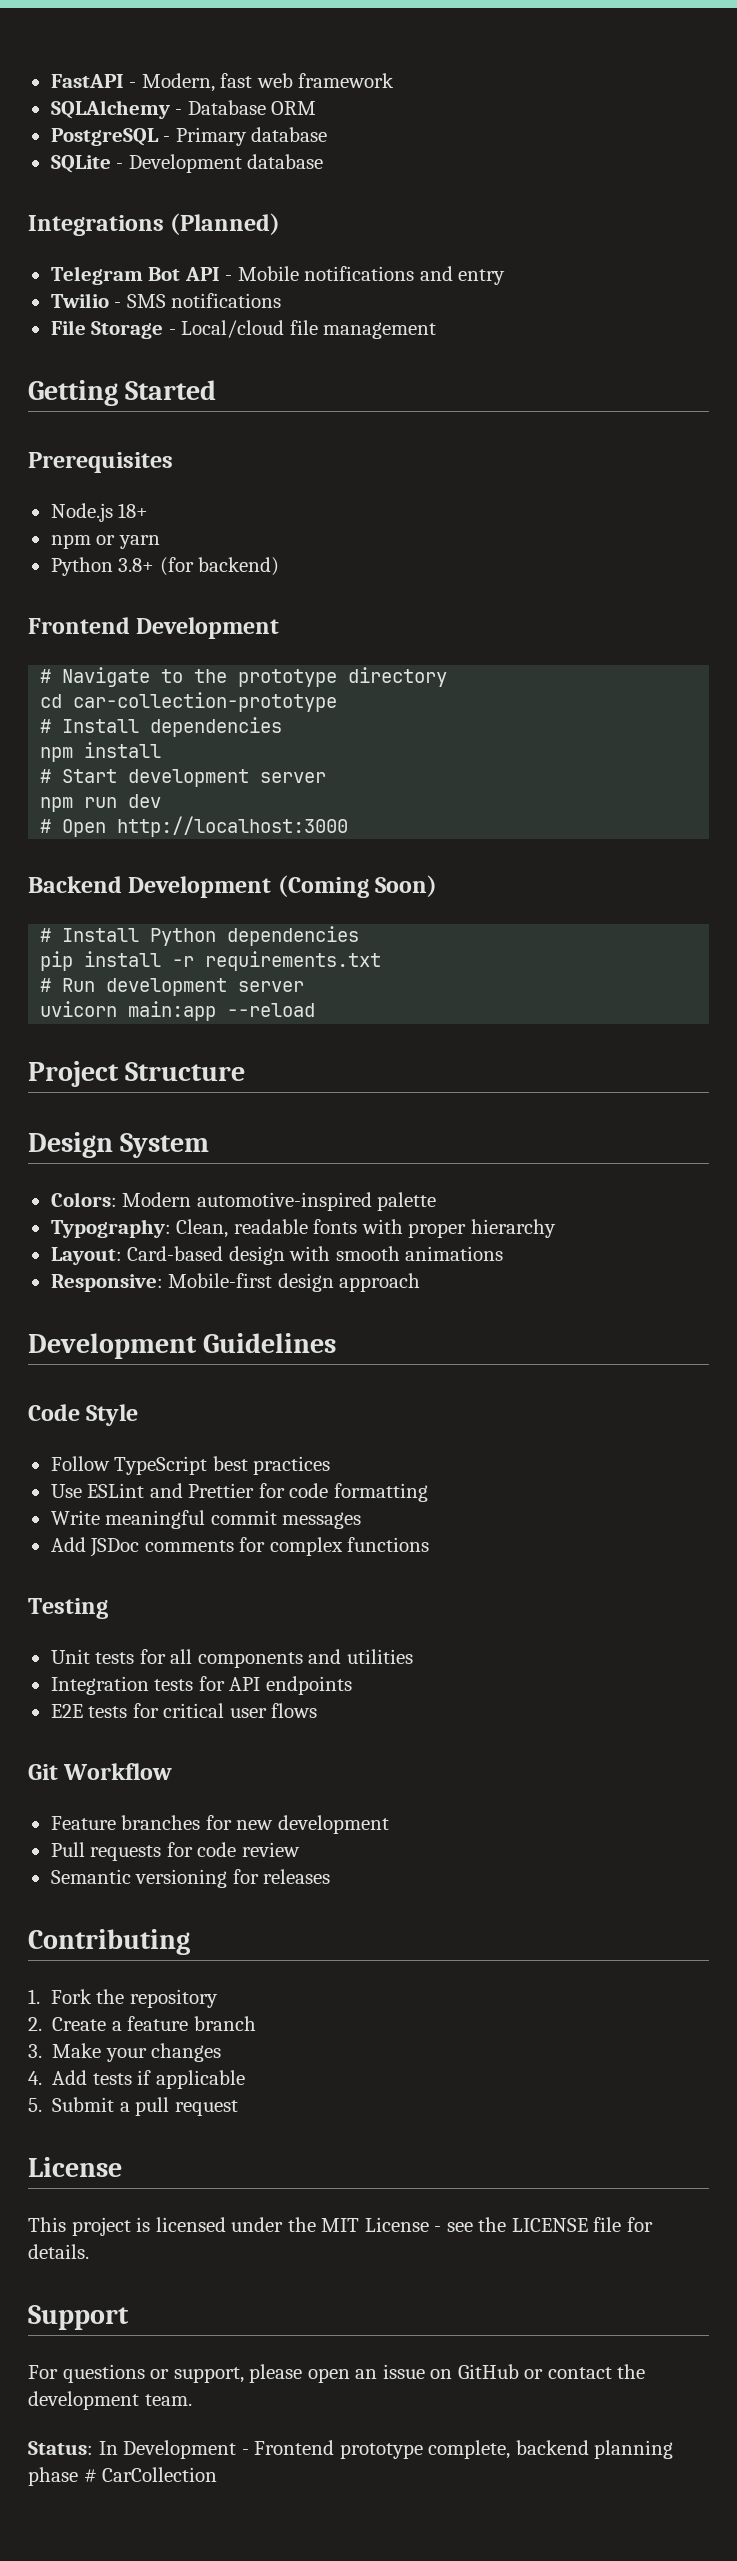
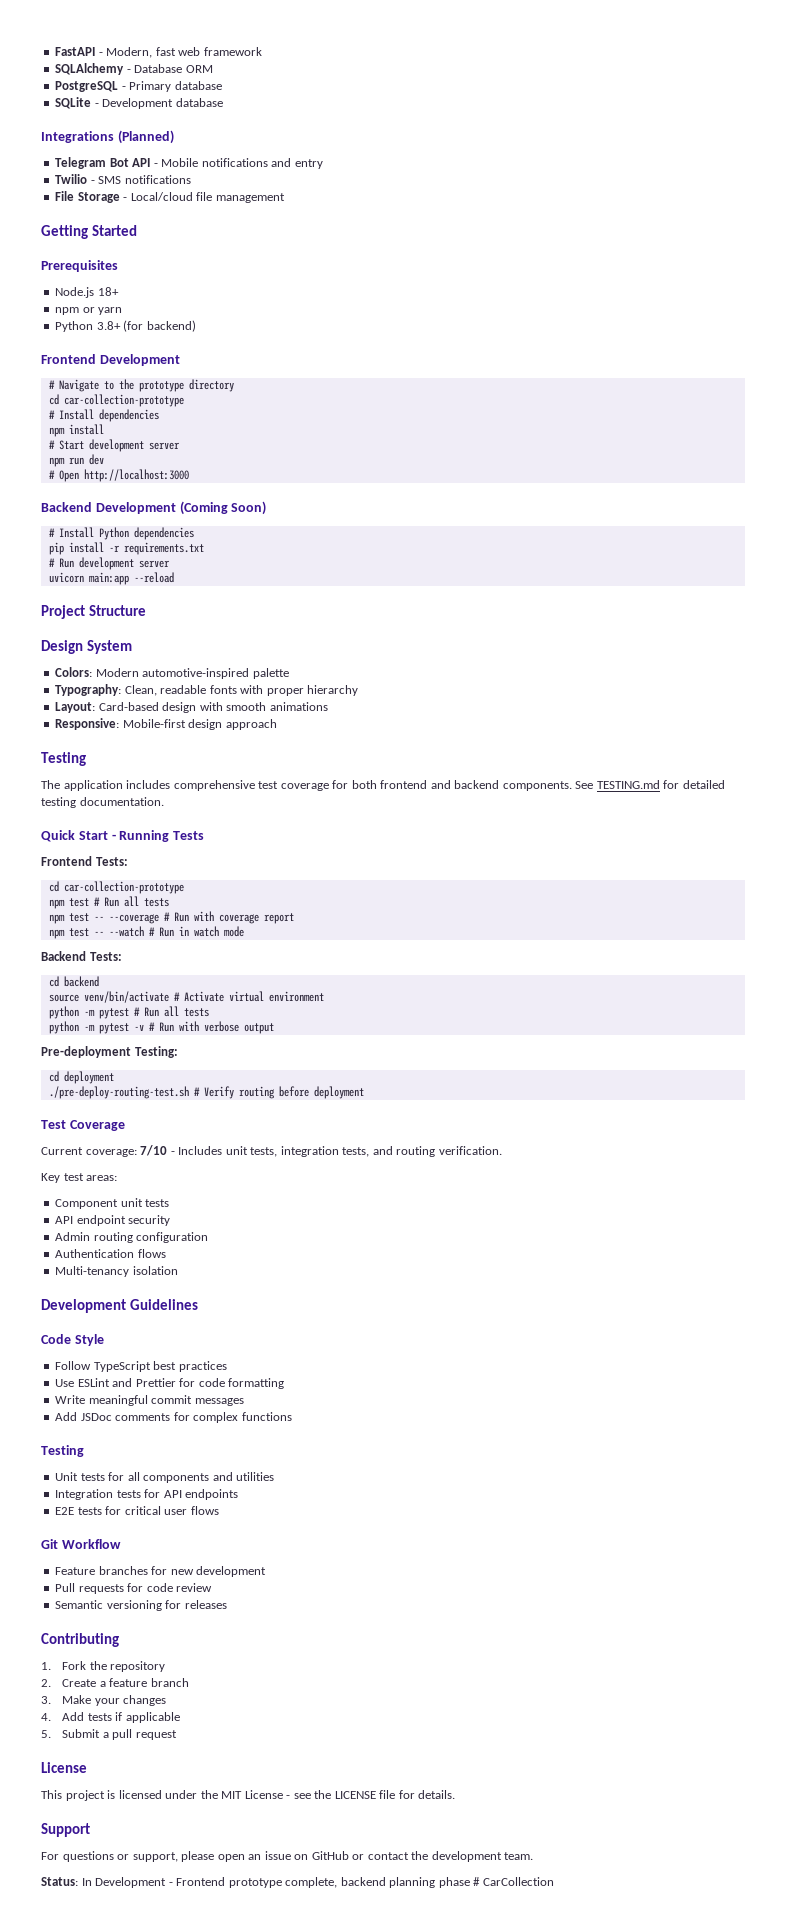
(421, 1282) none -> [41,752,86,766] [41,780,725,791] [41,797,164,808] [41,830,205,842] [41,856,128,866] [48,881,184,894] [48,896,169,909] [48,911,294,924] [48,926,244,939] [41,951,122,961] [48,976,99,987] [48,991,324,1003] [48,1006,209,1019] [48,1021,274,1034] [41,1046,178,1058] [48,1071,114,1084] [48,1086,364,1099] [41,1120,125,1131] [41,1145,502,1157] [41,1173,118,1183] [55,1198,170,1209] [55,1215,171,1226] [55,1232,209,1243] [55,1249,166,1258] [55,1266,178,1277] // Testing // The application includes comprehensive test coverage for both frontend and backend components. See TESTING.md for detailed testing documentation. // Quick Start - Running Tests // Frontend Tests: // cd car-collection-prototype // npm test # Run all tests // npm test -- --coverage # Run with coverage report // npm test -- --watch # Run in watch mode // Backend Tests: // cd backend // source venv/bin/activate # Activate virtual environment // python -m pytest # Run all tests // python -m pytest -v # Run with verbose output // Pre-deployment Testing: // cd deployment // ./pre-deploy-routing-test.sh # Verify routing before deployment // Test Coverage // Current coverage: 7/10 - Includes unit tests, integration tests, and routing verification. // Key test areas: // Component unit tests // API endpoint security // Admin routing configuration // Authentication flows // Multi-tenancy isolation

